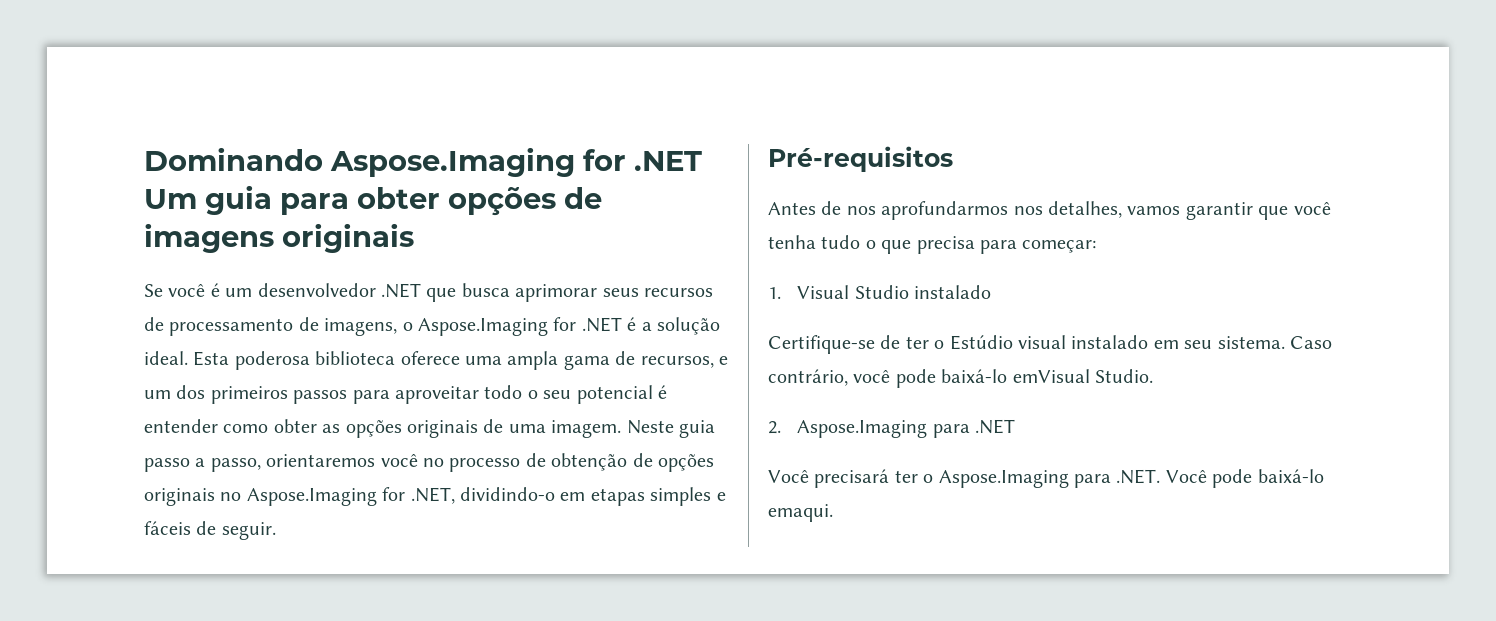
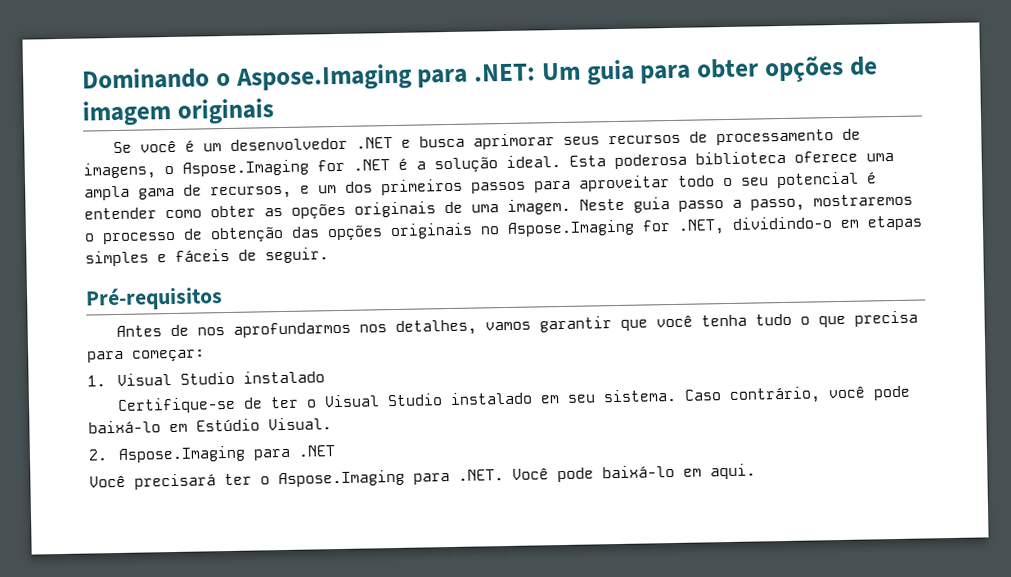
[330,147,702,177] Aspose.Imaging for .NET -> [215,63,536,92] o Aspose.Imaging para .NET:
[144,223,274,253] imagens -> [82,99,172,127] imagem
[426,288,457,302] que -> [400,139,411,148] e
[266,454,444,467] orientaremos você no -> [813,193,913,207] [84,233,95,242] mostraremos o
[632,453,653,467] de -> [291,226,320,238] das
[949,335,1066,350] Estúdio visual -> [323,393,443,408] Visual Studio
[1012,369,1153,383] emVisual Studio. -> [169,417,332,433] em Estúdio Visual.
[768,504,833,522] emaqui. -> [683,463,756,480] em aqui.

